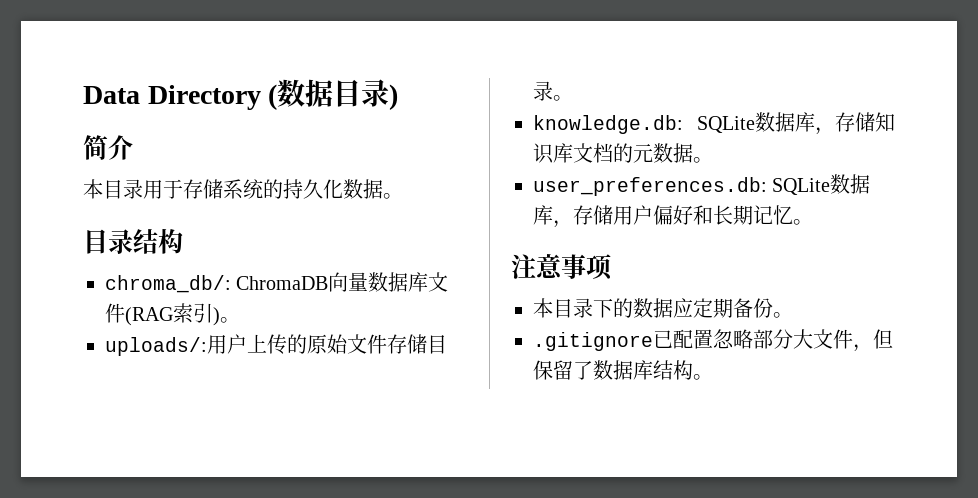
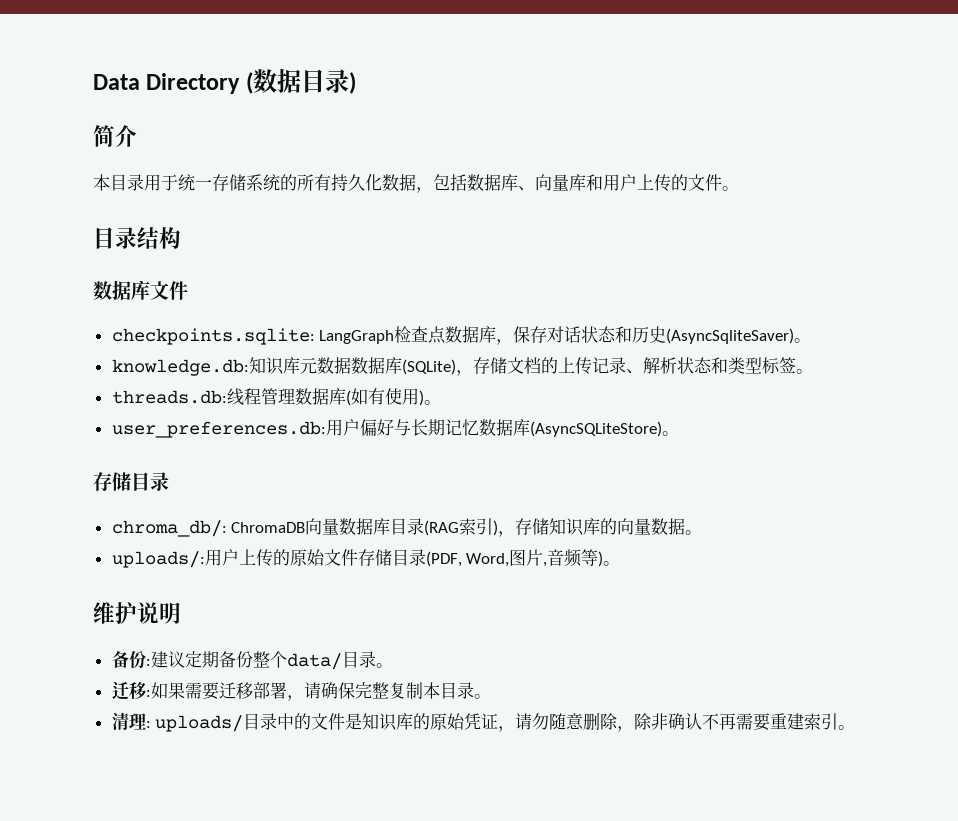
(183, 189) none -> [178,174,212,191] 统一
(283, 189) none -> [297,174,331,191] 所有
[383,193,403,199] [83,228,183,254] 。 // 目录结构 -> [416,174,739,193] [93,227,181,249] [93,280,188,300] [111,326,812,345] [111,357,813,376] [111,388,441,406] [111,419,679,438] [93,472,169,491] ，包括数据库、向量库和用户上传的文件。 // 目录结构 // 数据库文件 // checkpoints.sqlite: LangGraph检查点数据库，保存对话状态和历史(AsyncSqliteSaver)。 // knowledge.db:知识库元数据数据库(SQLite)，存储文档的上传记录、解析状态和类型标签。 // threads.db:线程管理数据库(如有使用)。 // user_preferences.db:用户偏好与长期记忆数据库(AsyncSQLiteStore)。 // 存储目录
[428,272,449,292] [105,303,125,323] 文件 -> [390,518,425,535] 目录
(220, 316) none -> [498,518,686,537] ，存储知识库的向量数据
[553,95,573,101] [533,112,895,135] [533,143,713,164] [533,174,871,196] [533,205,813,228] [511,254,613,280] [533,298,793,318] [533,329,893,352] [533,360,693,380] 。 // knowledge.db: SQLite数据库，存储知识库文档的元数据。 // user_preferences.db: SQLite数据库，存储用户偏好和长期记忆。 // 注意事项 // 本目录下的数据应定期备份。 // .gitignore已配置忽略部分大文件，但保留了数据库结构 -> [425,549,621,567] [93,602,181,624] [111,651,393,670] [111,681,491,701] [111,712,839,732] (PDF, Word,图片,音频等)。 // 维护说明 // 备份:建议定期备份整个data/目录。 // 迁移:如果需要迁移部署，请确保完整复制本目录。 // 清理: uploads/目录中的文件是知识库的原始凭证，请勿随意删除，除非确认不再需要重建索引

